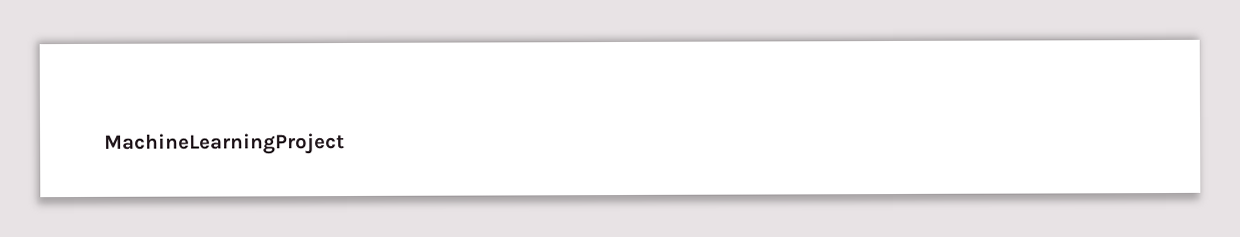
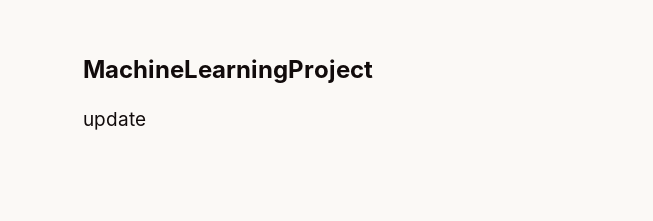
(345, 144) none -> [83,112,146,130] // update

